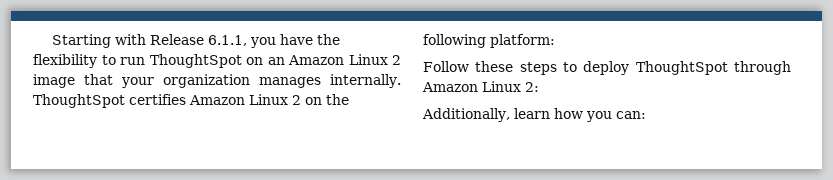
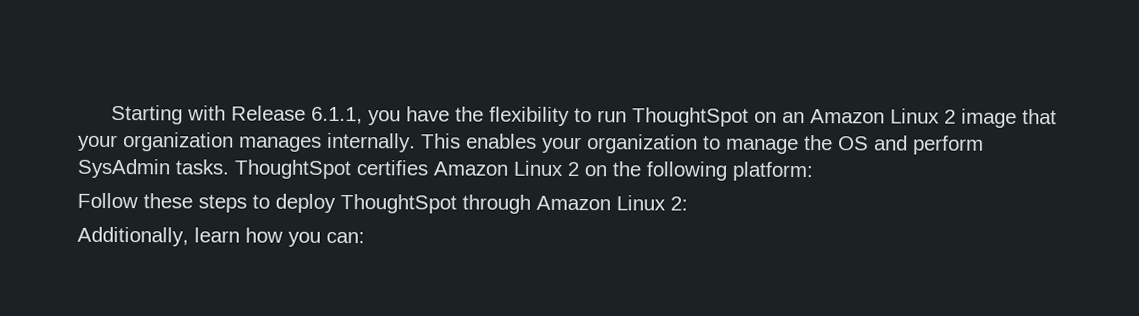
(402, 81) none -> [421,133,984,155] [77,158,229,179] This enables your organization to manage the OS and perform SysAdmin tasks.

